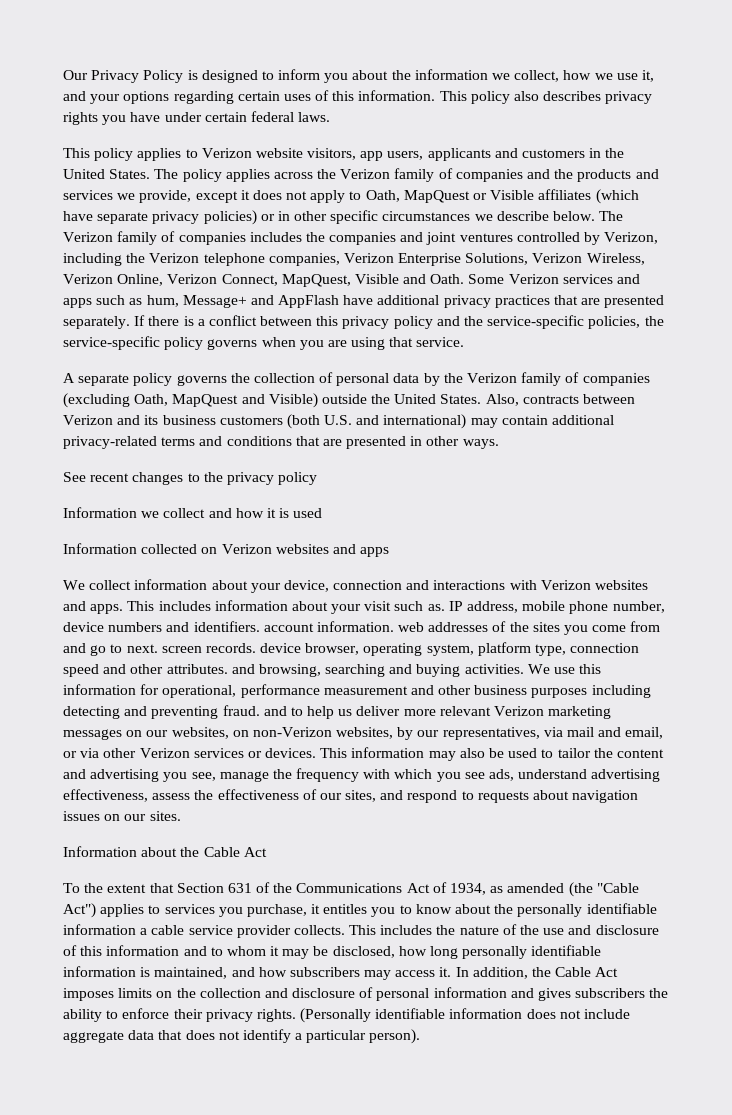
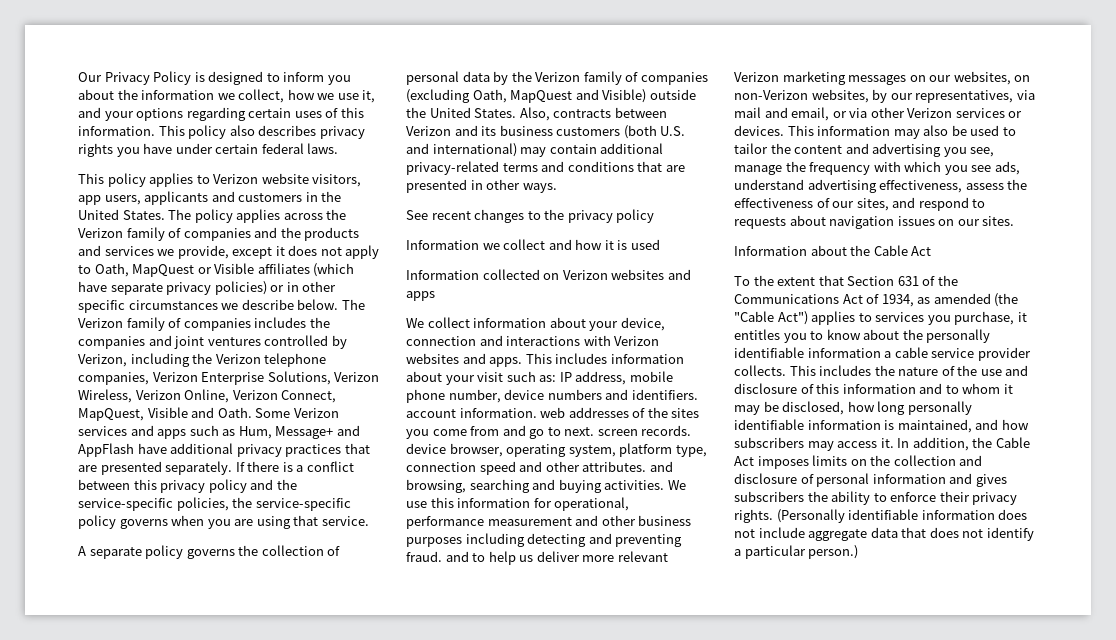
[146,295,179,307] hum, -> [238,426,272,439] Hum,
[427,604,445,611] as. -> [539,375,557,382] as:
[369,1029,421,1044] person). -> [808,545,859,559] person.)

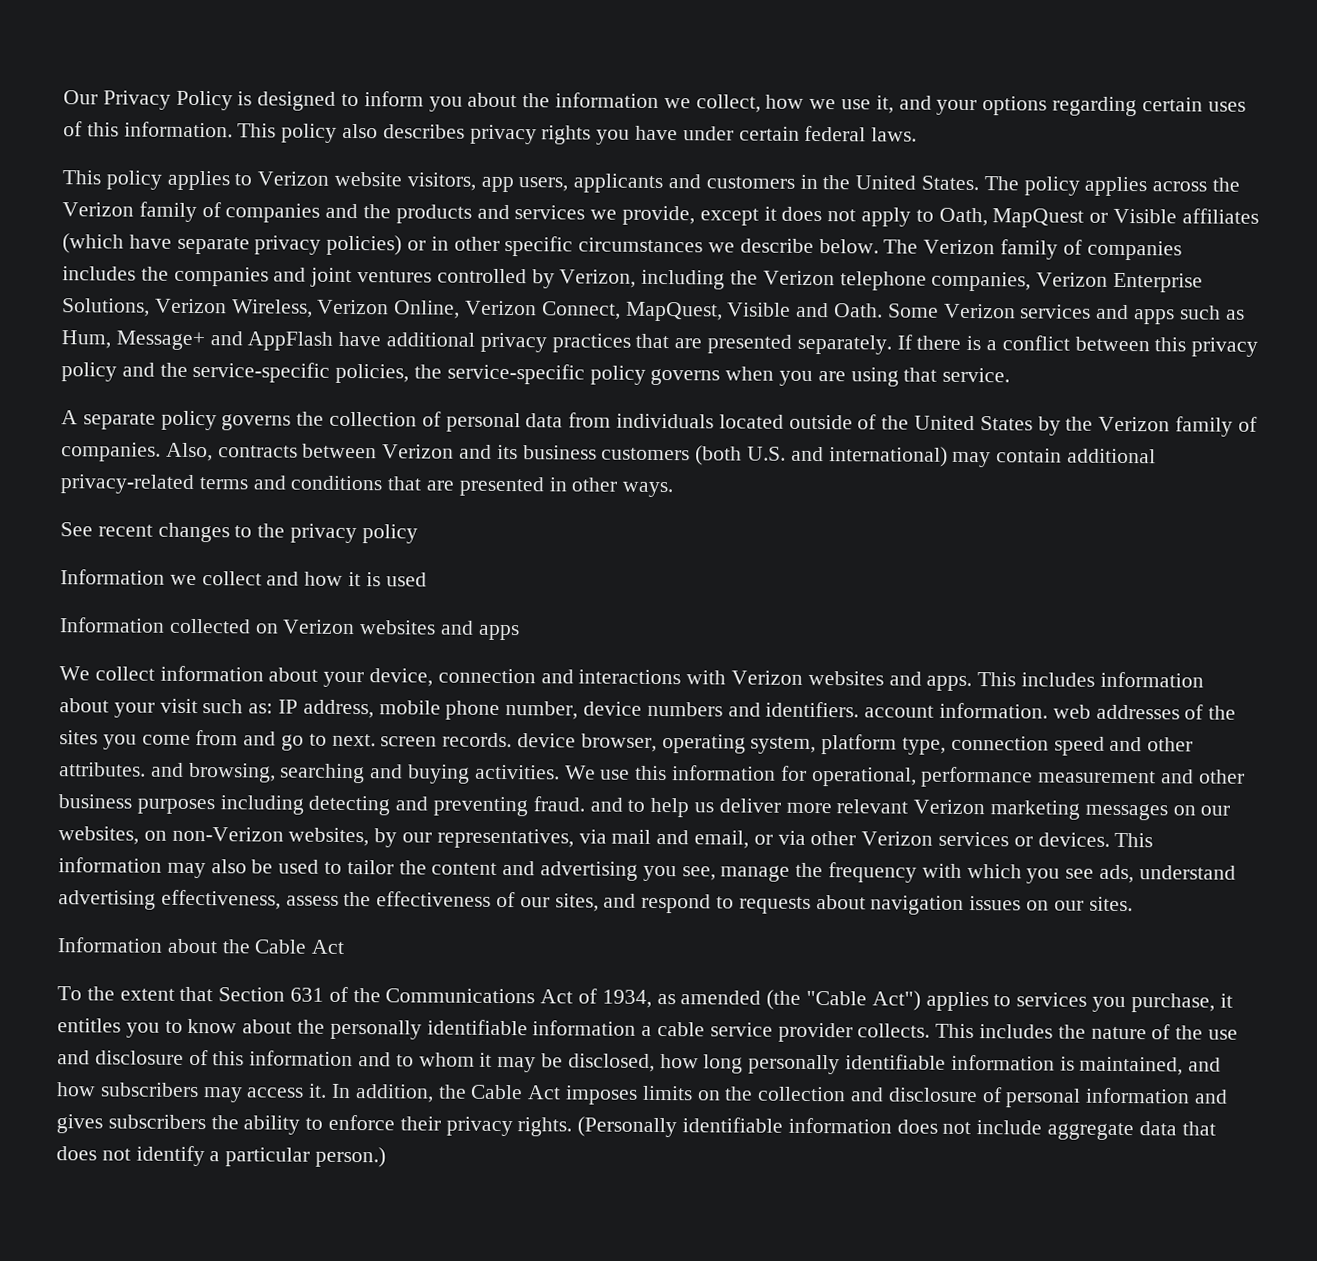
(490, 76) none -> [568,412,1033,431] from individuals located outside of the United States
[640,72,708,85] [406,89,696,103] [406,107,517,118] companies (excluding Oath, MapQuest and Visible) outside the United States. -> [61,442,161,462] companies.

